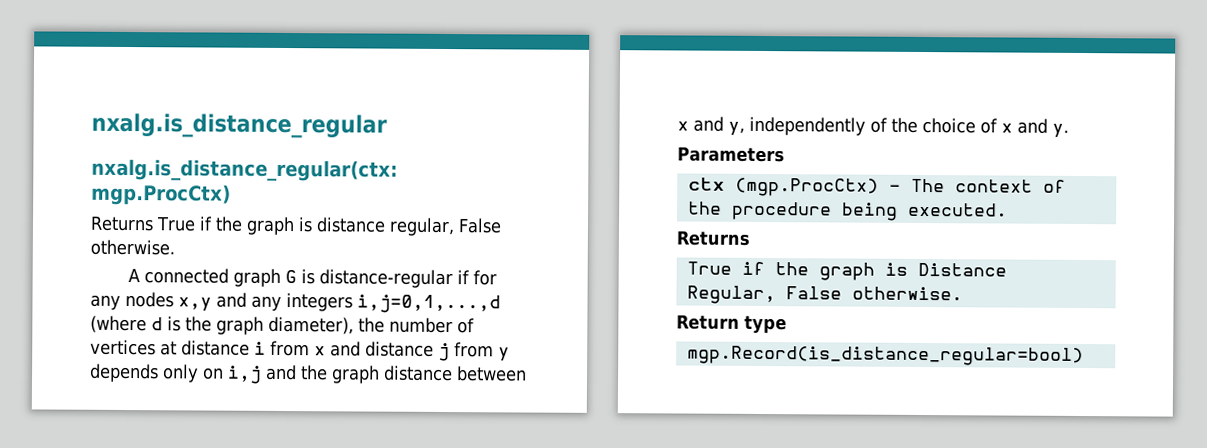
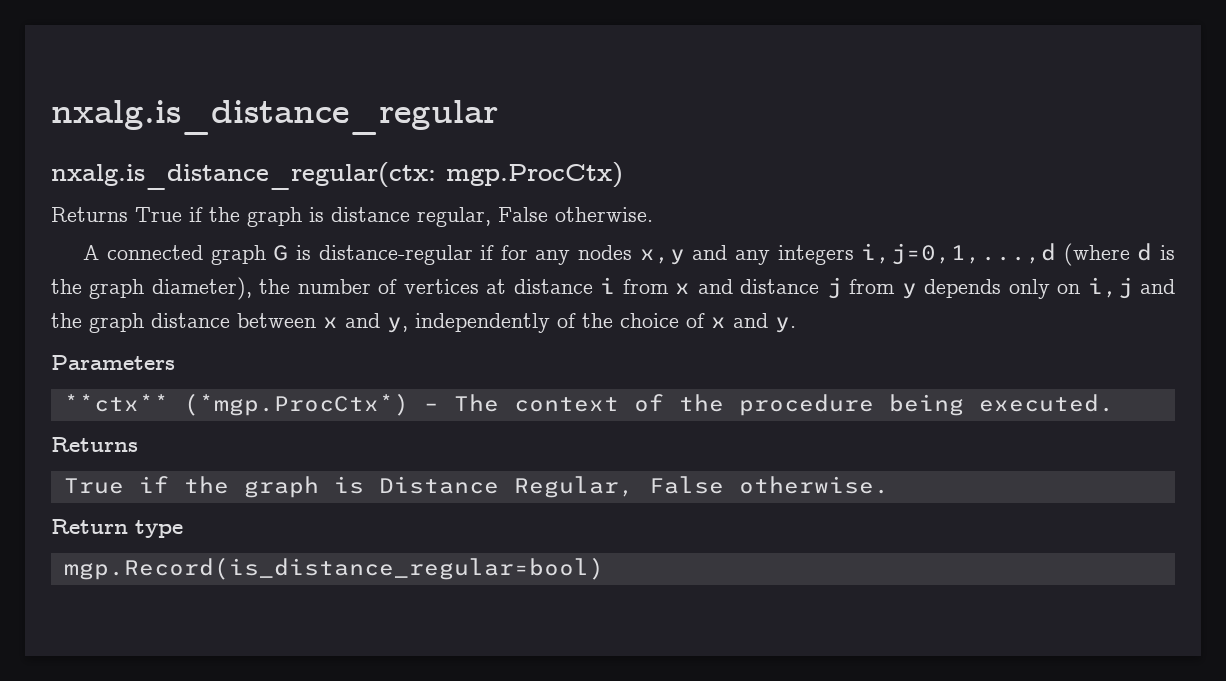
[687,177,879,197] ctx (mgp.ProcCtx) -> [63,393,409,416] **ctx** (*mgp.ProcCtx*)

